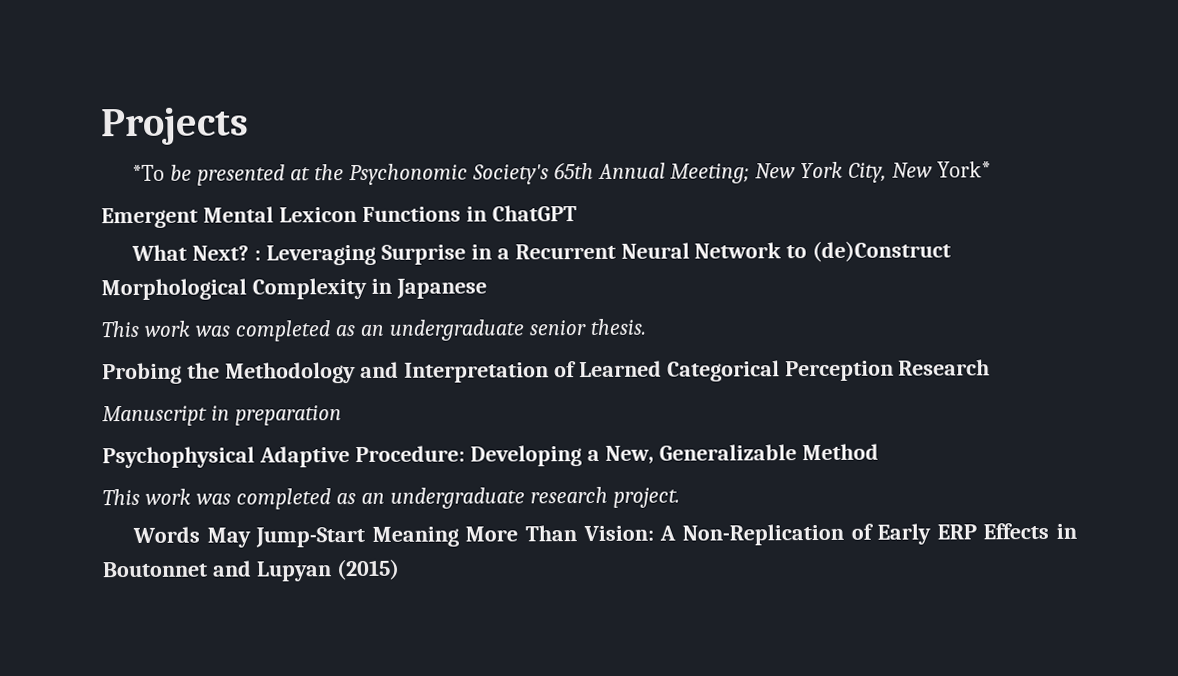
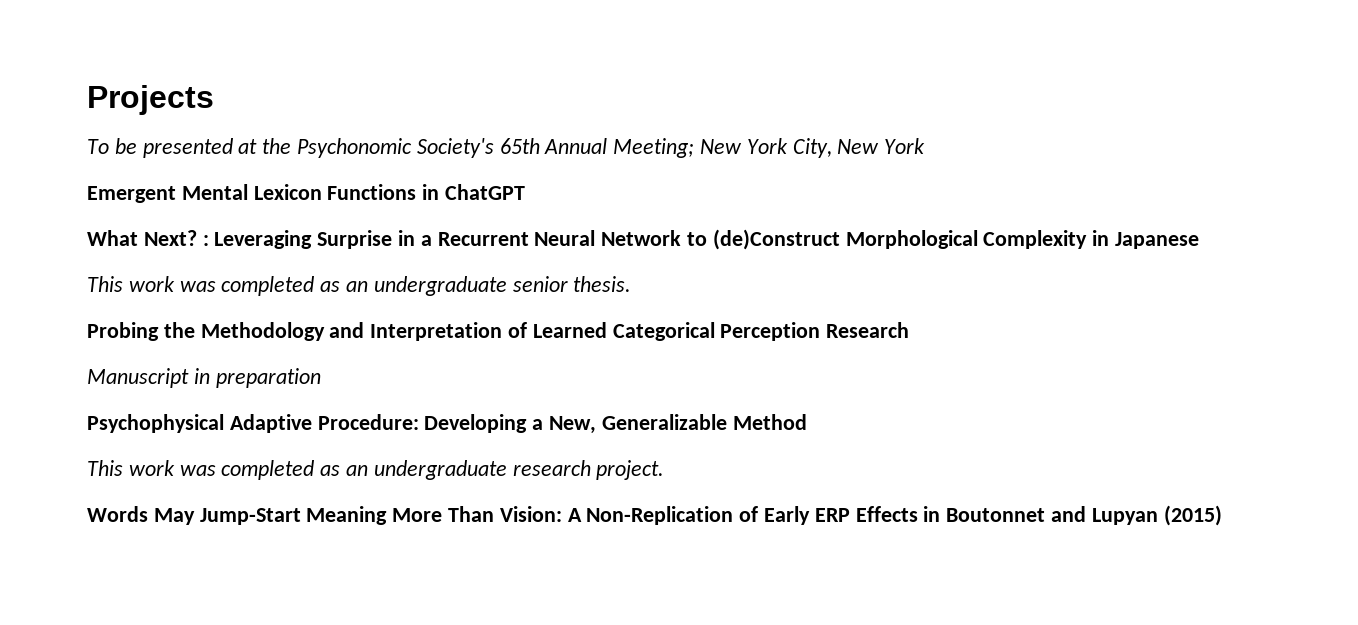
[132,164,166,181] *To -> [87,139,109,154] To
[937,161,992,178] York* -> [884,138,926,154] York

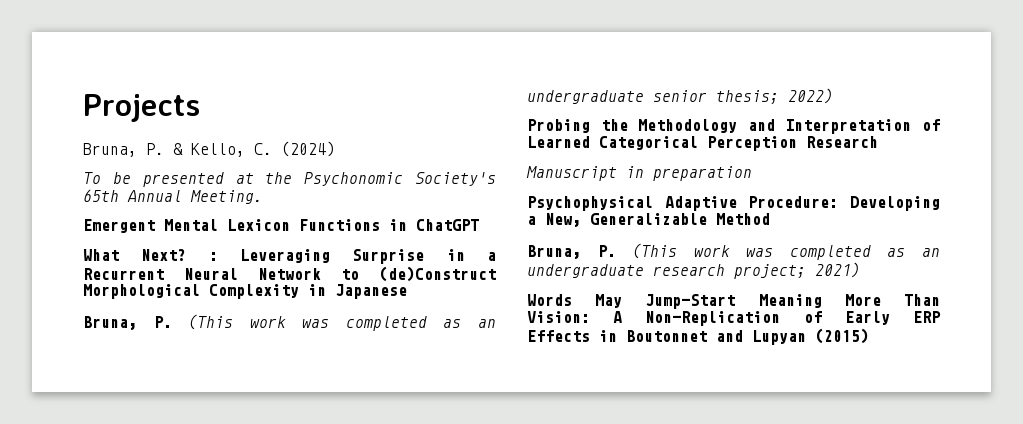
(214, 100) none -> [83,141,335,157] // Bruna, P. & Kello, C. (2024)
[613,138,926,158] Meeting; New York City, New York -> [190,190,263,204] Meeting.
[87,276,123,292] This -> [83,314,234,330] Bruna, P. (This
[573,276,632,292] thesis. -> [716,88,833,104] thesis; 2022)
[87,460,123,476] This -> [527,243,678,259] Bruna, P. (This
[596,460,665,480] project. -> [734,262,860,279] project; 2021)

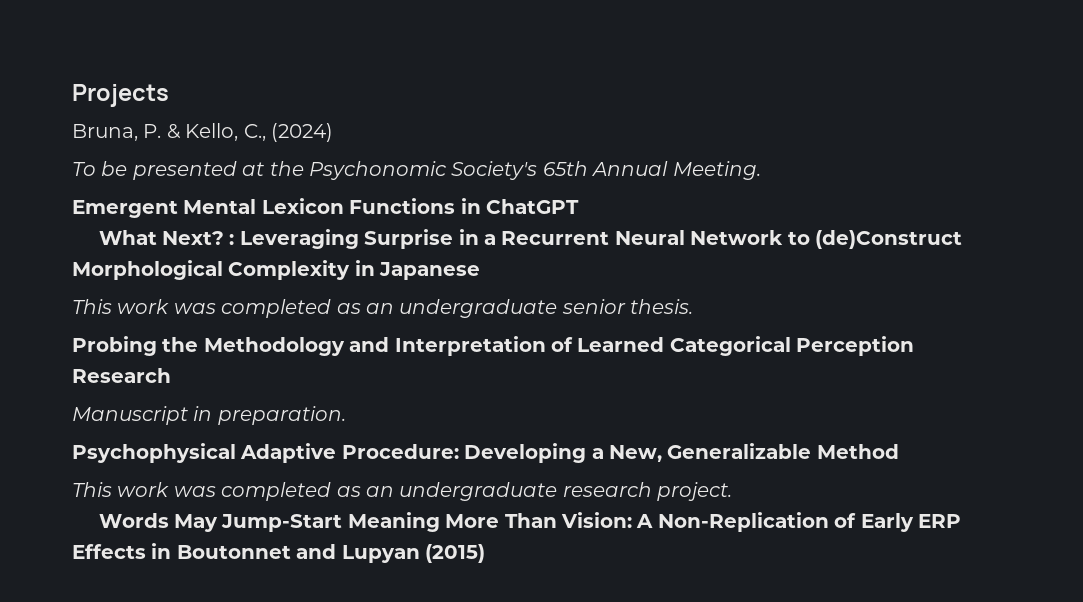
[254,143,272,155] C. -> [243,124,266,141] C.,
[83,314,234,330] Bruna, P. (This -> [72,299,112,314] This
[716,88,833,104] thesis; 2022) -> [630,299,694,314] thesis.
[653,166,752,181] preparation -> [217,406,346,425] preparation.
[527,243,678,259] Bruna, P. (This -> [72,482,112,497] This
[734,262,860,279] project; 2021) -> [657,482,733,501] project.

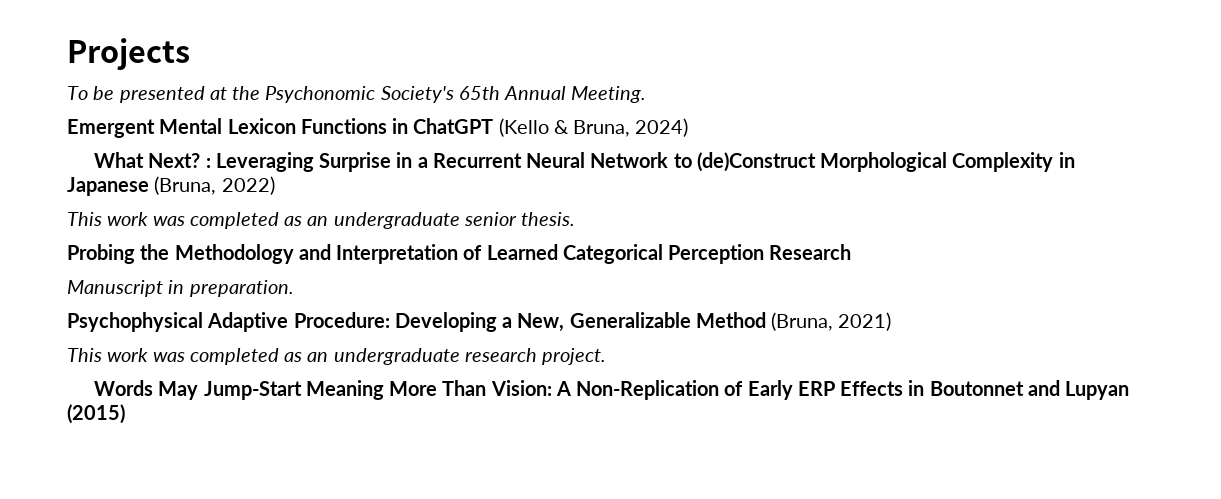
[72,123,333,142] // Bruna, P. & Kello, C., (2024) -> (190, 54) none
(579, 206) none -> [498,118,689,137] (Kello & Bruna, 2024)
(481, 271) none -> [154,176,275,195] (Bruna, 2022)
(899, 451) none -> [771,312,892,331] (Bruna, 2021)

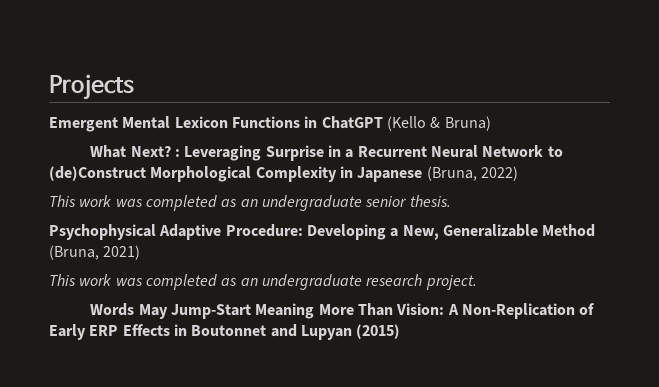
[67,86,647,103] // To be presented at the Psychonomic Society's 65th Annual Meeting. -> (134, 87) none
[573,118,689,137] Bruna, 2024) -> [444,116,491,131] Bruna)
[67,244,852,264] [67,280,294,297] // Probing the Methodology and Interpretation of Learned Categorical Perception Research // Manuscript in preparation. -> (451, 201) none

